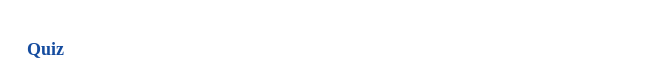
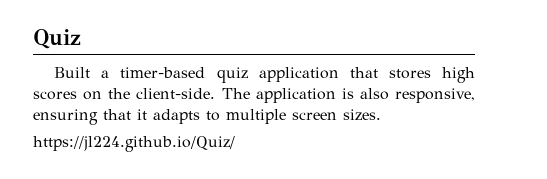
(64, 50) none -> [54,67,476,83] [33,88,475,103] [33,109,381,125] [33,136,235,152] // Built a timer-based quiz application that stores high scores on the client-side. The application is also responsive, ensuring that it adapts to multiple screen sizes. // https://jl224.github.io/Quiz/

